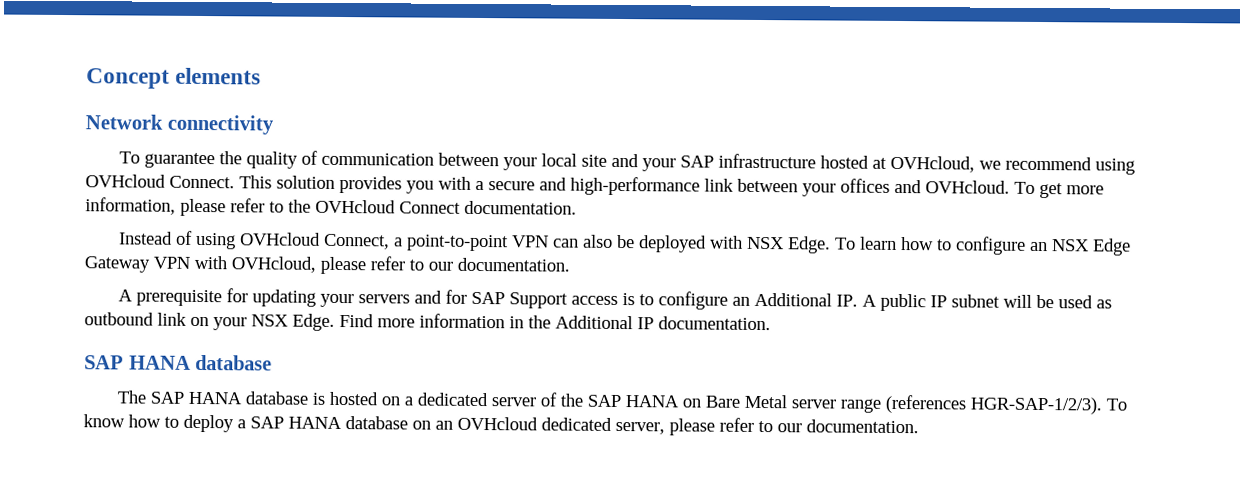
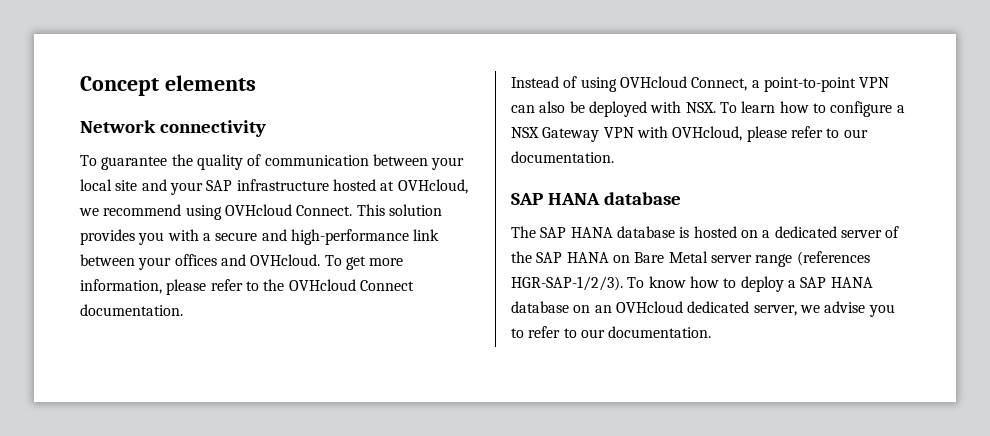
[747,236,832,254] NSX Edge. -> [685,102,716,113] NSX.
[1030,238,1132,256] an NSX Edge -> [896,105,905,113] [511,127,539,138] a NSX
[118,288,1113,312] [84,312,771,331] // A prerequisite for updating your servers and for SAP Support access is to configure an Additional IP. A public IP subnet will be used as outbound link on your NSX Edge. Find more information in the Additional IP documentation. -> (614, 157) none
[669,418,715,436] please -> [799,301,895,317] [511,328,524,338] we advise you to

